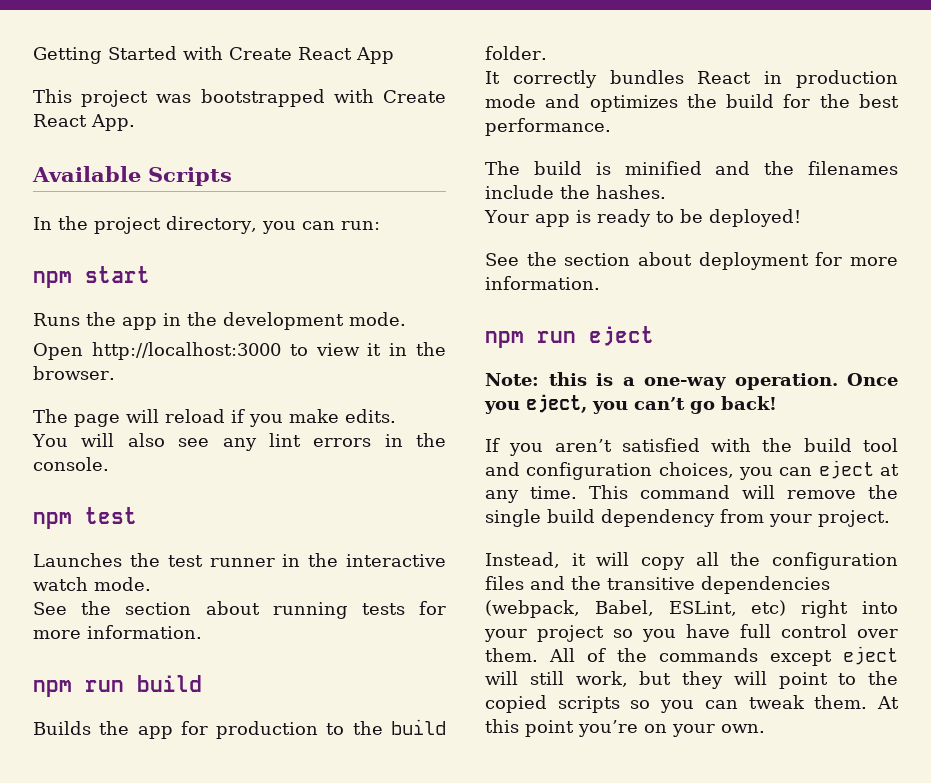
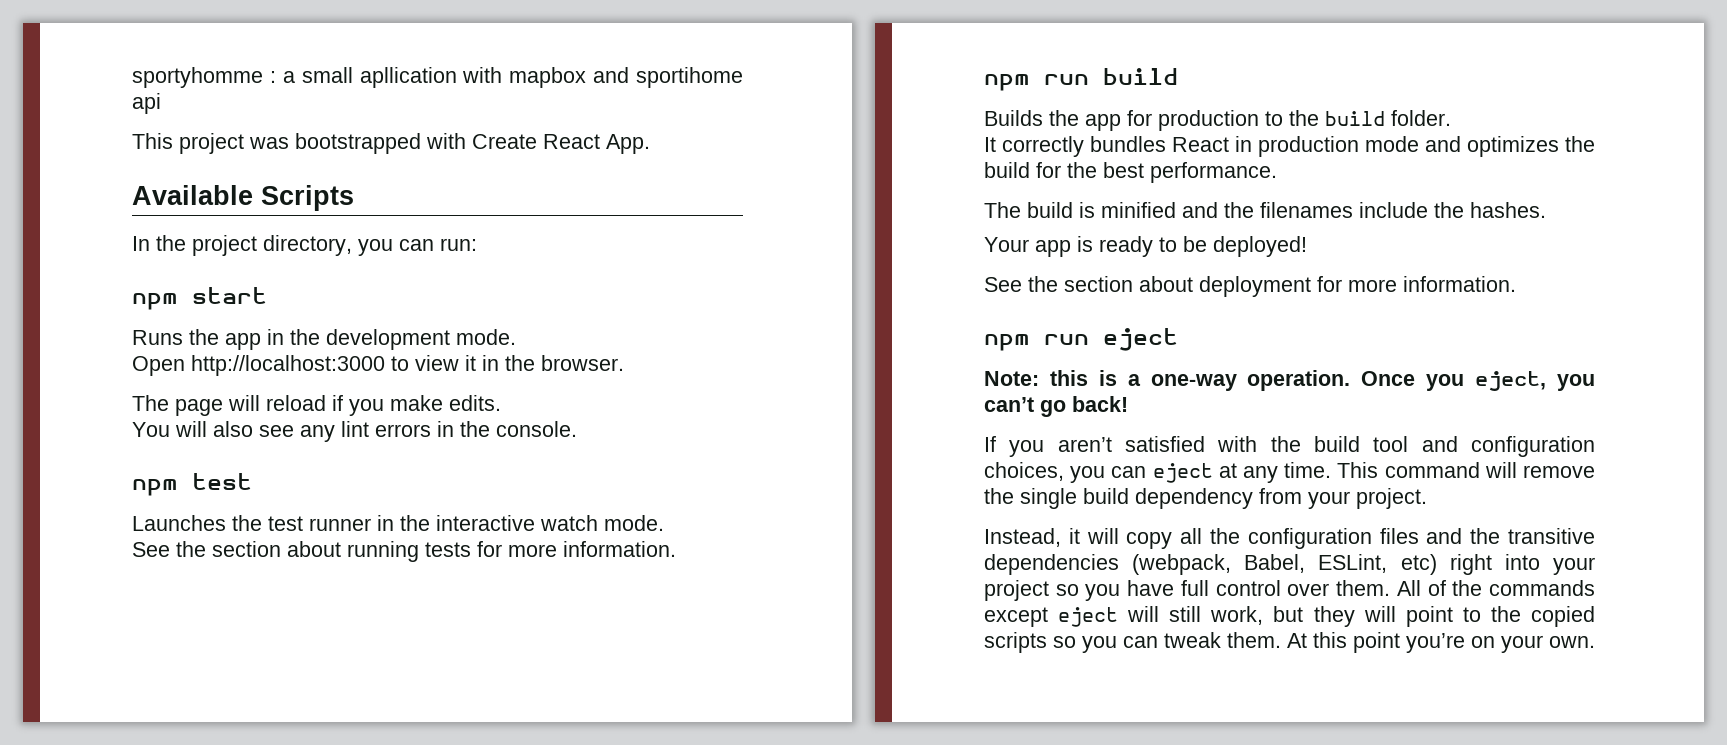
[33,46,394,64] Getting Started with Create React App -> [132,67,743,88] [132,93,161,114] sportyhomme : a small apllication with mapbox and sportihome api

